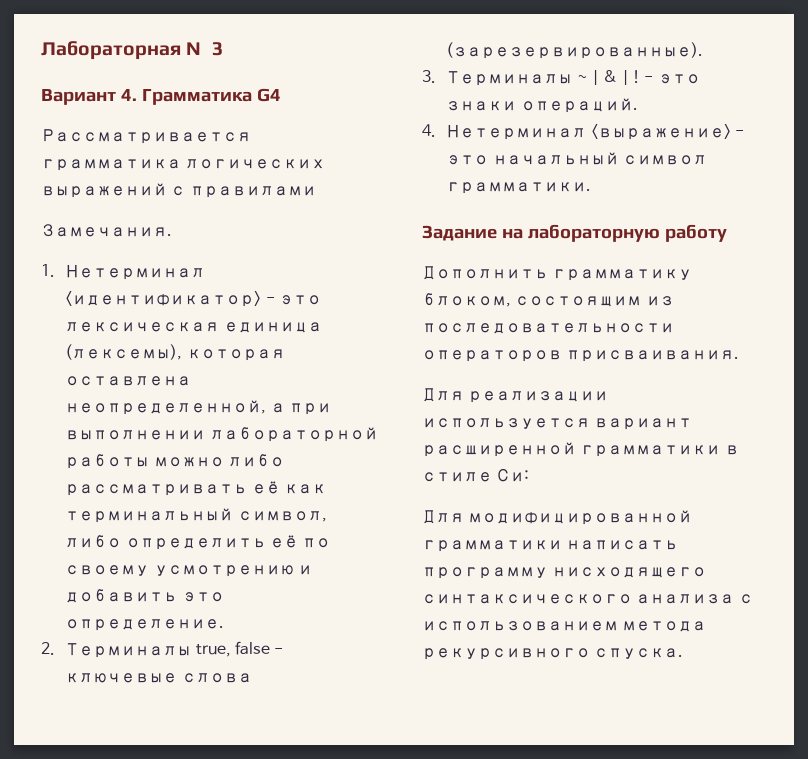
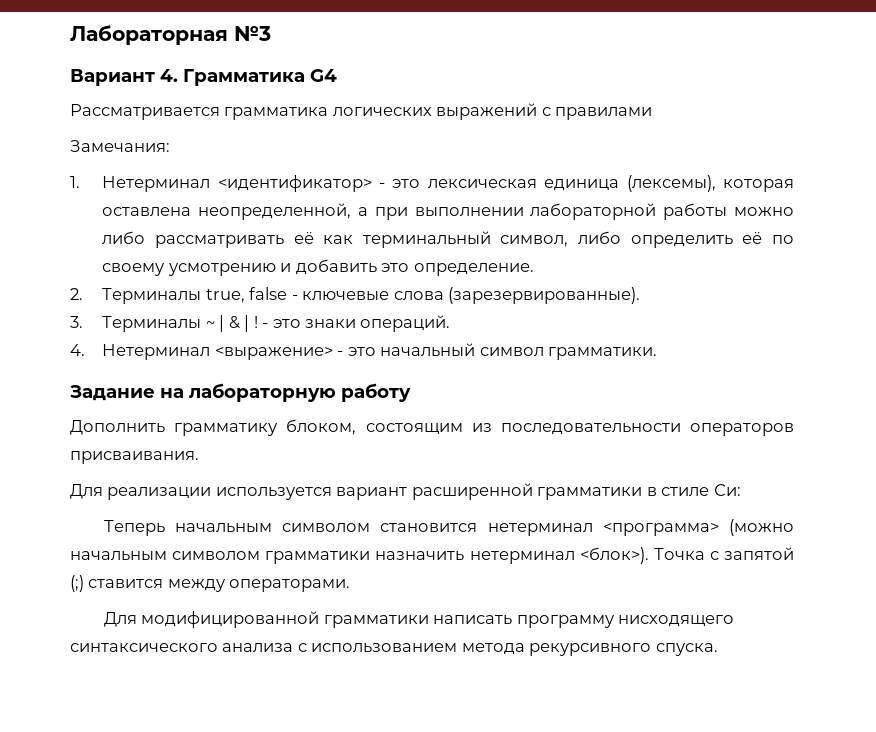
[41,224,172,237] Замечания. -> [70,140,170,152] Замечания:
(530, 475) none -> [103,519,794,536] [70,547,794,564] [70,575,351,592] // Теперь начальным символом становится нетерминал <программа> (можно начальным символом грамматики назначить нетерминал <блок>). Точка с запятой (;) ставится между операторами.

